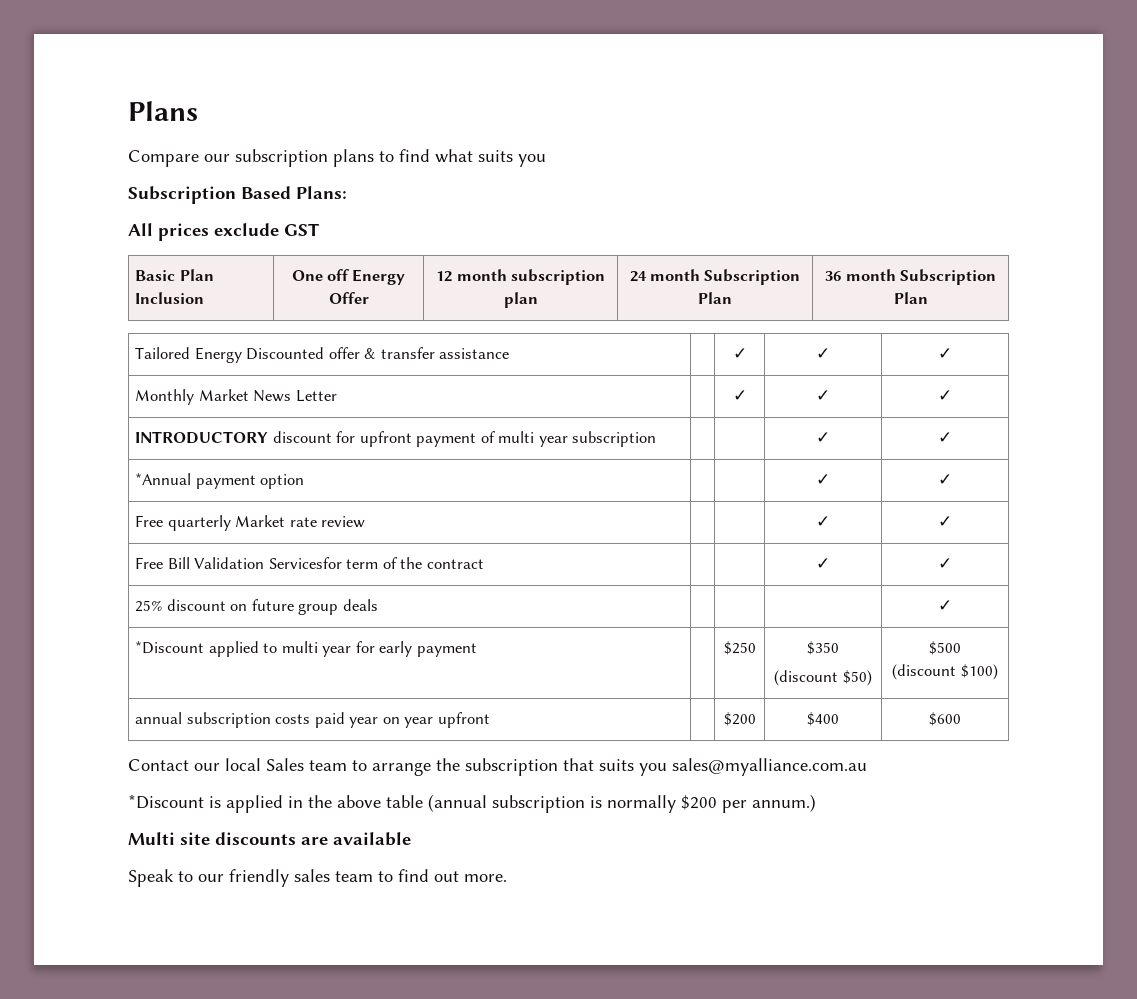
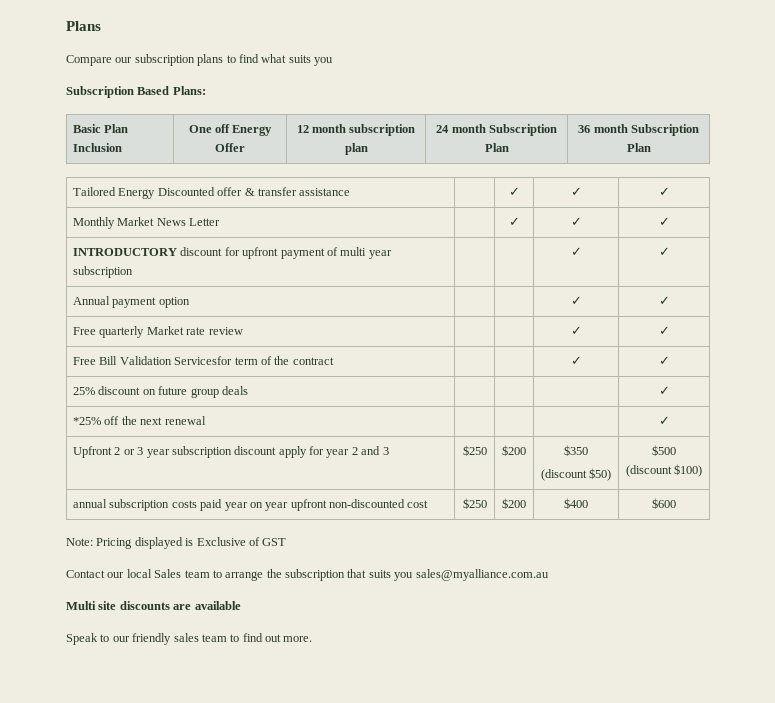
[128,223,319,241] // All prices exclude GST -> (206, 90) none
[135,473,192,485] *Annual -> [73,296,111,305] Annual
[135,641,477,657] [723,641,756,655] *Discount applied to multi year for early payment | | $250 -> [73,416,206,425] [658,416,670,425] [73,446,389,458] [462,445,487,456] [502,445,526,456] *25% off the next renewal | | | | ✓ // Upfront 2 or 3 year subscription discount apply for year 2 and 3 | $250 | $200
(490, 720) | -> [329,499,429,508] [462,498,487,509] non-discounted cost | $250
(961, 719) none -> [66,537,287,549] // Note: Pricing displayed is Exclusive of GST
[128,794,816,813] // *Discount is applied in the above table (annual subscription is normally $200 per annum.) -> (549, 575) none

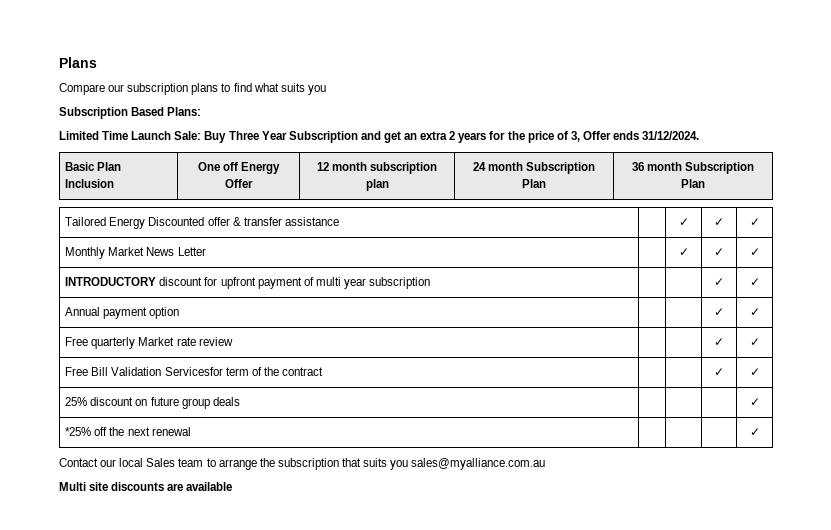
(206, 90) none -> [59,131,700,143] // Limited Time Launch Sale: Buy Three Year Subscription and get an extra 2 years for the price of 3, Offer ends 31/12/2024.
[73,446,389,458] [462,445,487,456] [502,445,526,456] [564,445,588,456] [540,468,612,481] [652,445,676,456] [625,464,703,477] [73,499,429,511] [462,498,487,509] [502,498,526,509] [564,498,588,509] [652,498,676,509] [66,537,287,549] // Upfront 2 or 3 year subscription discount apply for year 2 and 3 | $250 | $200 | $350 // (discount $50) | $500 // (discount $100) // annual subscription costs paid year on year upfront non-discounted cost | $250 | $200 | $400 | $600 // Note: Pricing displayed is Exclusive of GST -> (760, 432) none
[66,633,313,645] // Speak to our friendly sales team to find out more. -> (233, 486) none

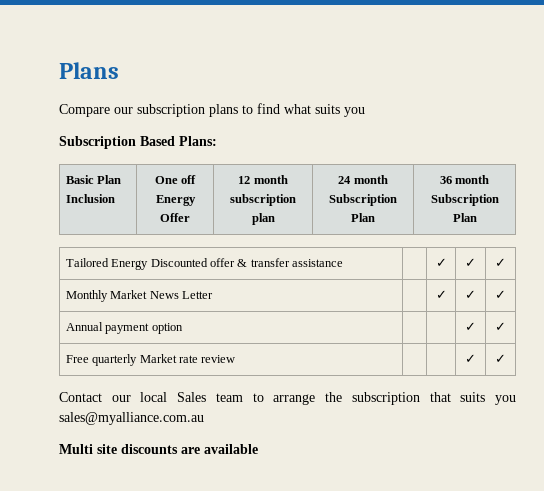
[59,131,700,143] // Limited Time Launch Sale: Buy Three Year Subscription and get an extra 2 years for the price of 3, Offer ends 31/12/2024. -> (217, 141) none
[65,277,431,289] [714,278,724,286] [749,278,760,286] // INTRODUCTORY discount for upfront payment of multi year subscription | | | ✓ | ✓ -> (506, 294) none
[65,367,324,376] [714,368,724,376] [749,368,760,376] [65,397,240,409] [749,398,760,406] [65,427,191,436] [749,428,760,436] // Free Bill Validation Servicesfor term of the contract | | | ✓ | ✓ // 25% discount on future group deals | | | | ✓ // *25% off the next renewal | | | | ✓ -> (506, 358) none

